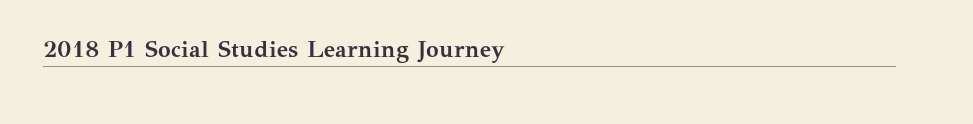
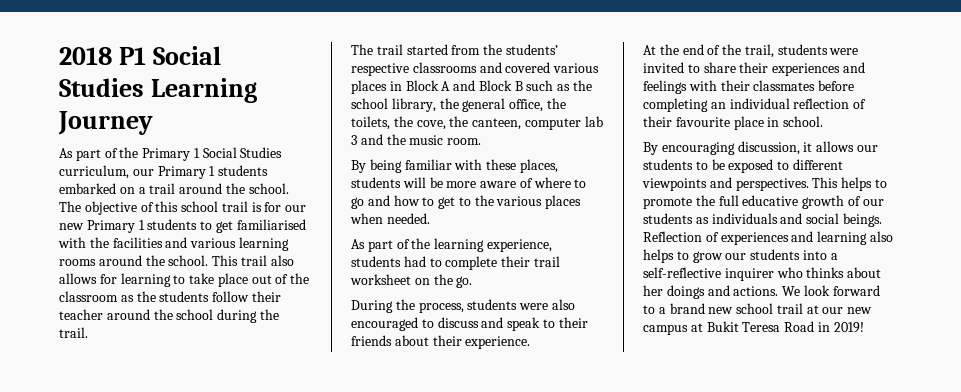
(505, 52) none -> [59,147,283,161] [59,165,269,179] [59,183,289,194] [59,201,307,215] [59,219,306,233] [58,237,289,251] [59,255,294,266] [59,273,310,287] [59,291,281,302] [59,309,279,323] [59,327,88,338] [351,44,558,55] [351,62,600,76] [351,80,593,94] [351,98,566,112] [351,116,603,130] [351,134,482,145] [351,159,558,173] [351,177,587,188] [351,195,582,209] [350,213,430,224] [351,238,552,252] [351,256,560,270] [350,274,473,288] [351,299,575,313] [351,317,588,331] [351,335,531,349] [643,44,859,58] [643,62,865,76] [643,80,855,94] [643,98,867,112] [643,116,824,130] [643,141,878,155] [643,159,843,173] [642,177,887,191] [643,195,884,209] [643,213,882,227] [643,231,893,245] [643,249,838,263] [643,267,882,281] [643,285,880,299] [643,303,873,314] [643,321,864,335] // As part of the Primary 1 Social Studies curriculum, our Primary 1 students embarked on a trail around the school. The objective of this school trail is for our new Primary 1 students to get familiarised with the facilities and various learning rooms around the school. This trail also allows for learning to take place out of the classroom as the students follow their teacher around the school during the trail. // The trail started from the students’ respective classrooms and covered various places in Block A and Block B such as the school library, the general office, the toilets, the cove, the canteen, computer lab 3 and the music room. // By being familiar with these places, students will be more aware of where to go and how to get to the various places when needed. // As part of the learning experience, students had to complete their trail worksheet on the go. // During the process, students were also encouraged to discuss and speak to their friends about their experience. // At the end of the trail, students were invited to share their experiences and feelings with their classmates before completing an individual reflection of their favourite place in school. // By encouraging discussion, it allows our students to be exposed to different viewpoints and perspectives. This helps to promote the full educative growth of our students as individuals and social beings. Reflection of experiences and learning also helps to grow our students into a self-reflective inquirer who thinks about her doings and actions. We look forward to a brand new school trail at our new campus at Bukit Teresa Road in 2019!

